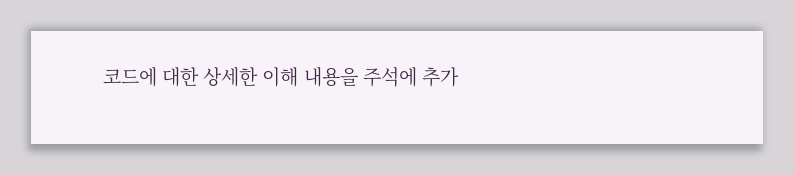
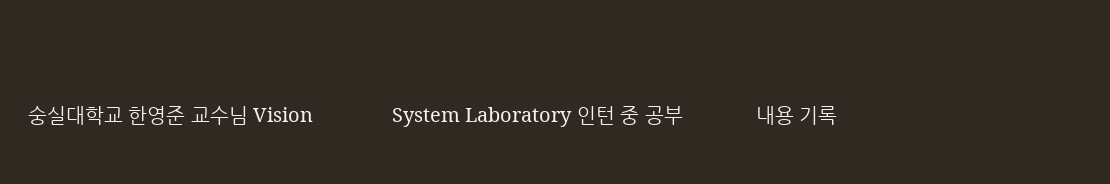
[103,67,459,87] 코드에 대한 상세한 이해 내용을 주석에 추가 -> [28,105,838,127] 숭실대학교 한영준 교수님 Vision System Laboratory 인턴 중 공부 내용 기록

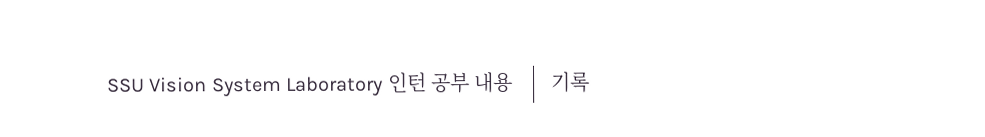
[28,105,248,125] 숭실대학교 한영준 교수님 -> [107,78,145,93] SSU
[620,106,640,125] 중 -> (427, 82) none

